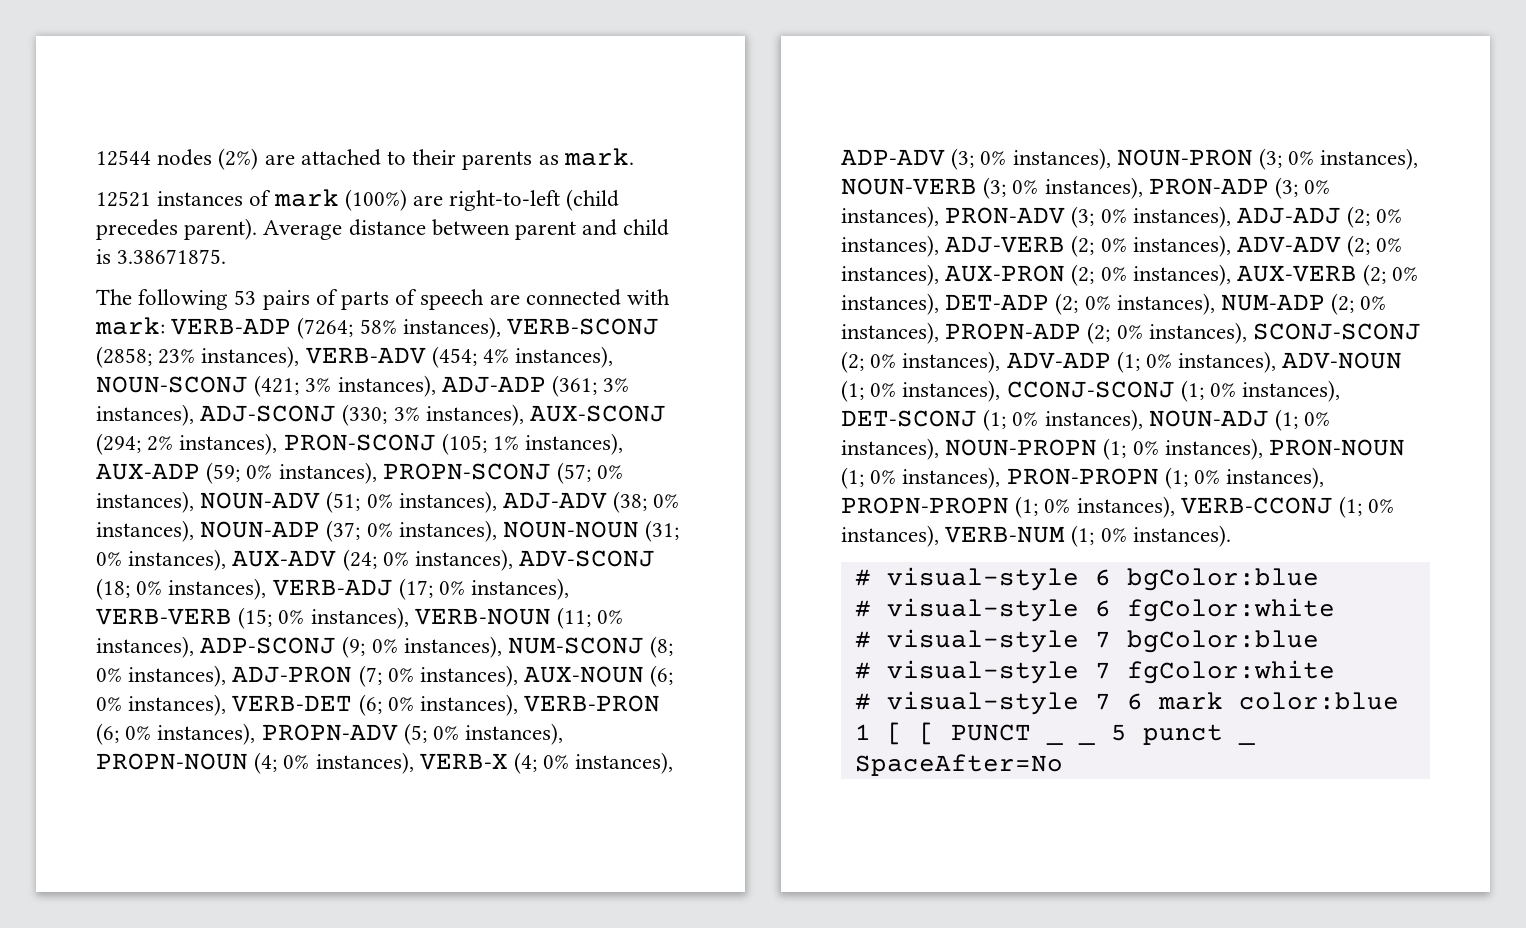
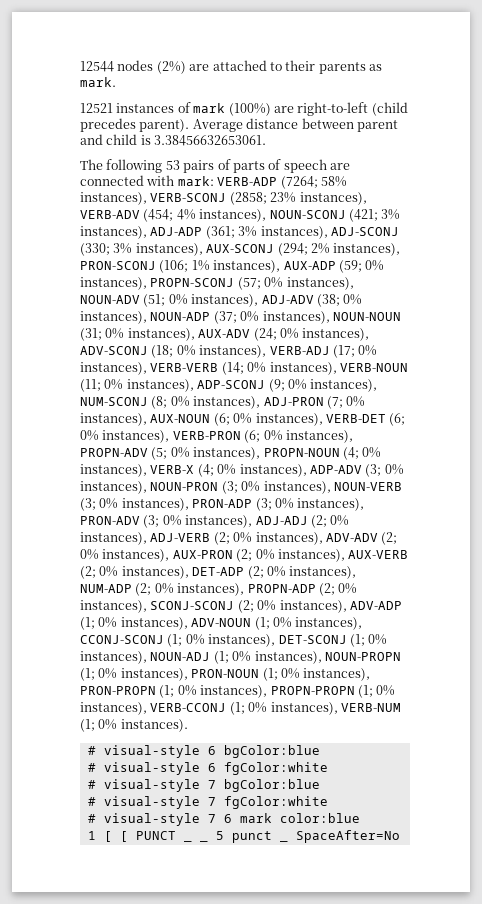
[117,249,227,264] 3.38671875. -> [154,135,267,146] 3.38456632653061.
[441,433,487,455] (105; -> [159,260,189,273] (106;
[238,607,273,629] (15; -> [221,362,244,375] (14;

